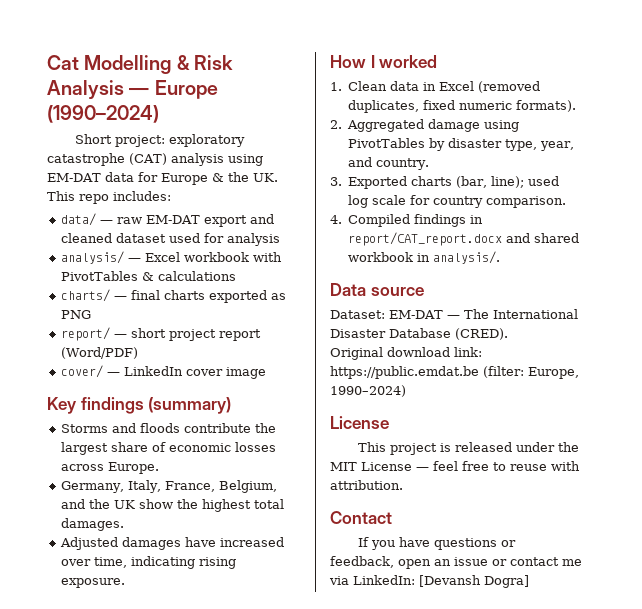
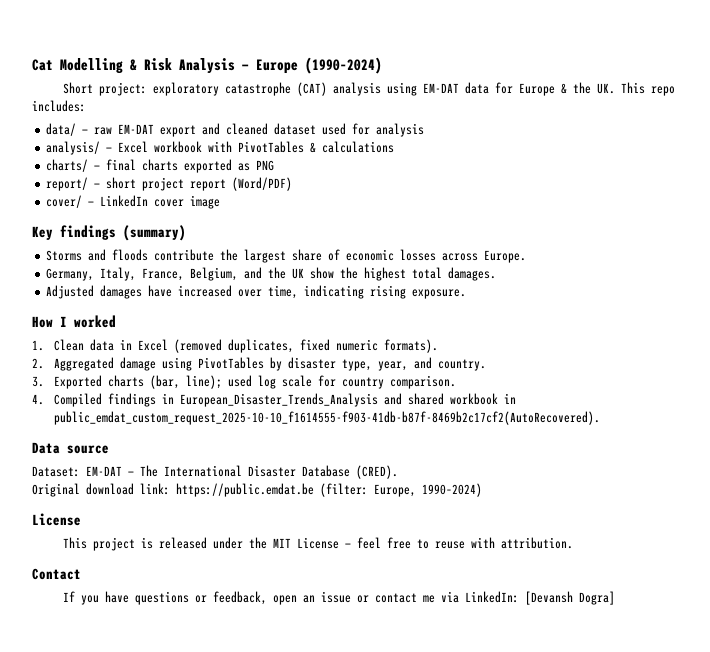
[348,232,503,246] report/CAT_report.docx -> [179,393,378,407] European_Disaster_Trends_Analysis
[433,251,501,264] analysis/. -> [53,411,600,425] public_emdat_custom_request_2025-10-10_f1614555-f903-41db-b87f-8469b2c17cf2(AutoRecovered).

